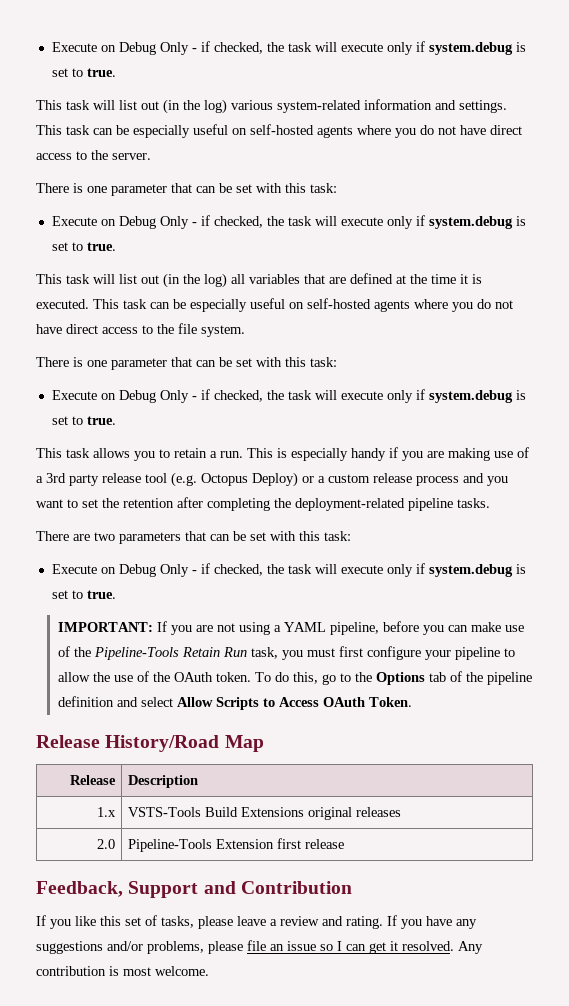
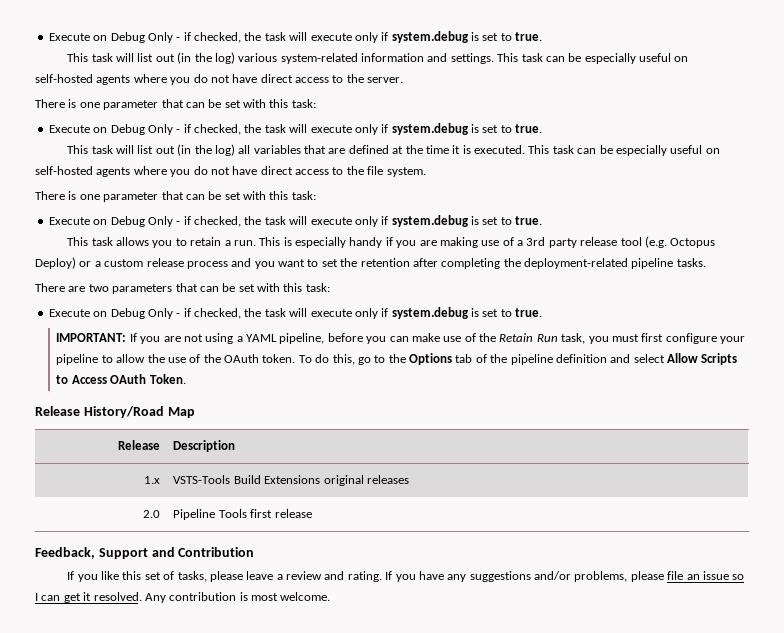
[93,647,179,660] Pipeline-Tools -> (497, 337) none
[128,839,275,852] Pipeline-Tools Extension -> [173,509,247,520] Pipeline Tools

